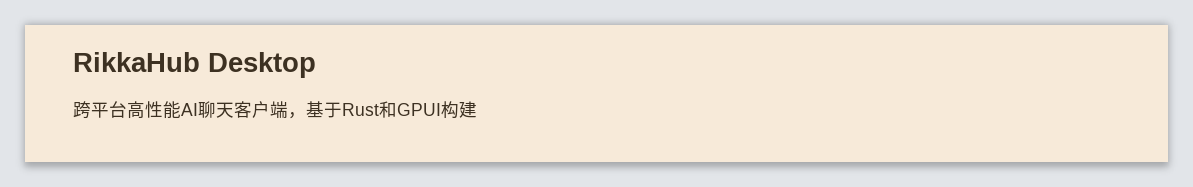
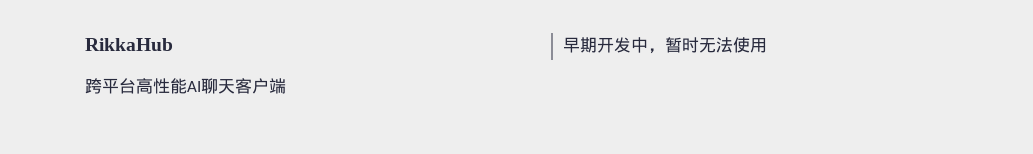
[208,52,316,78] Desktop -> (173, 44) none
[288,101,477,119] ，基于Rust和GPUI构建 -> [562,37,767,54] // 早期开发中，暂时无法使用

